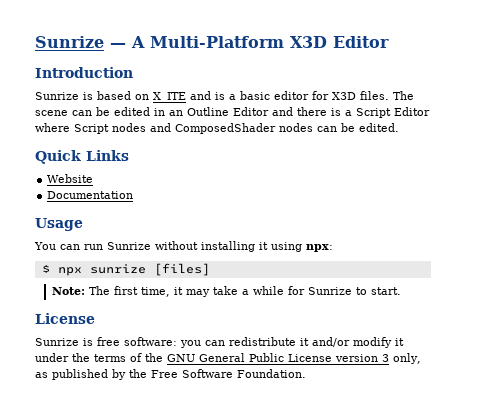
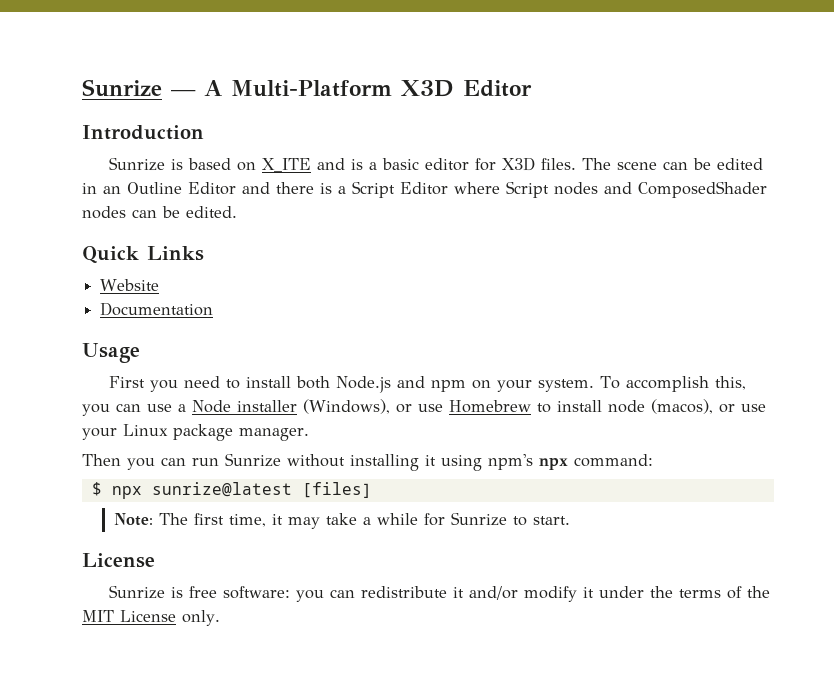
[34,242,56,250] You -> [108,376,746,393] [82,399,766,416] [82,424,309,441] [82,454,155,470] First you need to install both Node.js and npm on your system. To accomplish this, you can use a Node installer (Windows), or use Homebrew to install node (macos), or use your Linux package manager. // Then you
[306,244,333,252] npx: -> [488,454,653,470] npm's npx command:
[89,264,146,274] sunrize -> [151,482,292,497] sunrize@latest
[167,353,421,364] [35,369,306,380] GNU General Public License version 3 only, as published by the Free Software Foundation. -> [82,610,220,626] MIT License only.

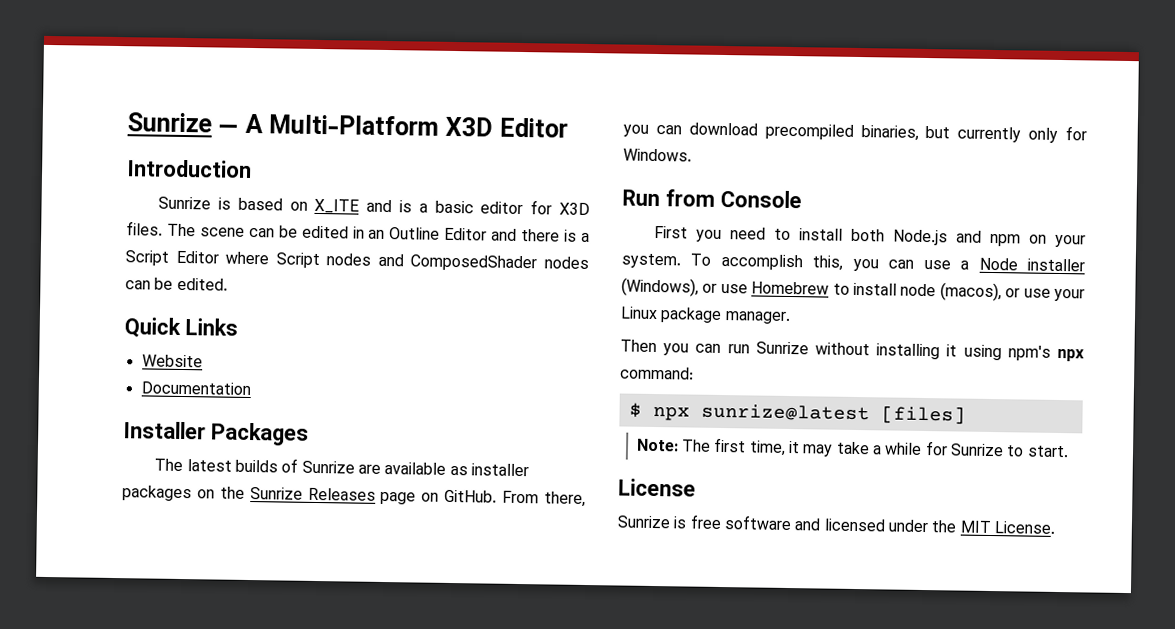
[82,343,140,363] Usage -> [123,421,309,446] [154,458,529,477] [122,485,587,508] [623,122,1087,143] [623,148,692,162] [622,189,802,209] Installer Packages // The latest builds of Sunrize are available as installer packages on the Sunrize Releases page on GitHub. From there, you can download precompiled binaries, but currently only for Windows. // Run from Console
[222,586,770,602] [82,610,220,626] software: you can redistribute it and/or modify it under the terms of the MIT License only. -> [723,515,1055,534] software and licensed under the MIT License.

